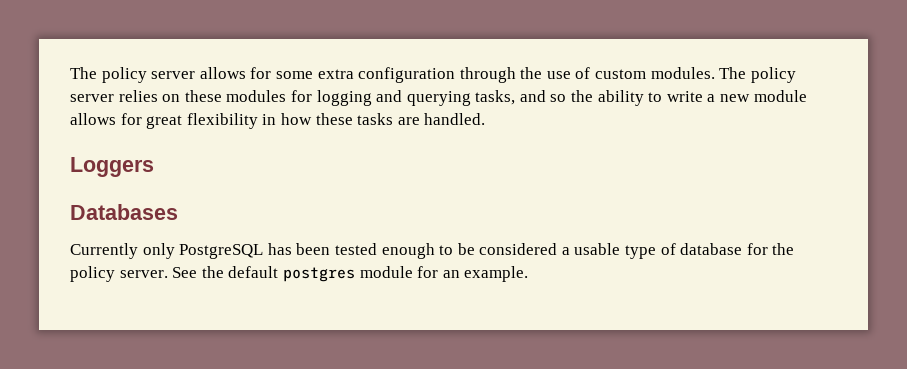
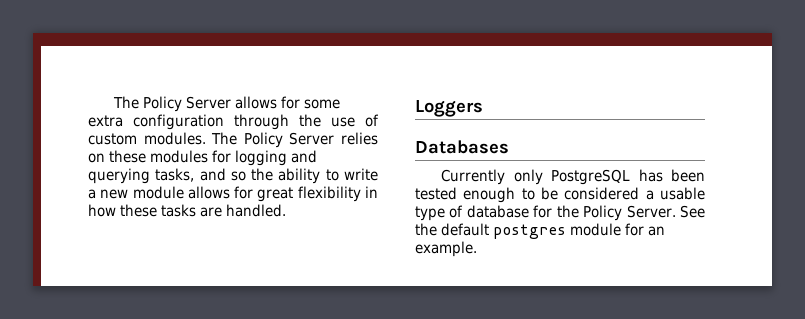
[70,67,196,83] The policy server -> [113,96,232,112] The Policy Server
[750,67,796,83] [70,94,114,102] policy server -> [243,132,335,148] Policy Server
[70,266,168,282] policy server. -> [583,205,676,221] Policy Server.

